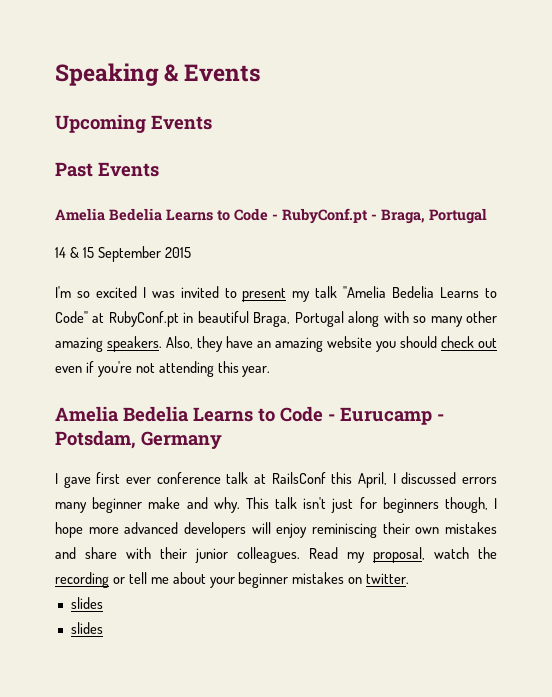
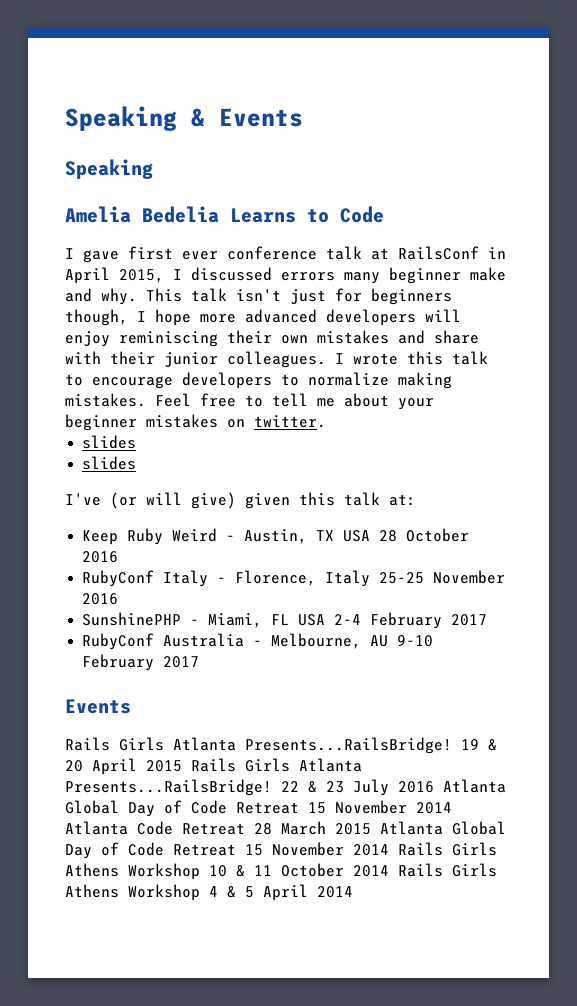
[55,114,212,133] [55,162,159,177] [55,208,487,224] [55,246,191,262] [55,286,497,302] [55,311,497,327] [55,336,497,352] [55,361,271,377] [55,406,444,425] [55,430,222,449] Upcoming Events // Past Events // Amelia Bedelia Learns to Code - RubyConf.pt - Braga, Portugal // 14 & 15 September 2015 // I'm so excited I was invited to present my talk "Amelia Bedelia Learns to Code" at RubyConf.pt in beautiful Braga, Portugal along with so many other amazing speakers. Also, they have an amazing website you should check out even if you're not attending this year. // Amelia Bedelia Learns to Code - Eurucamp - Potsdam, Germany -> [65,159,153,179] [65,206,384,223] Speaking // Amelia Bedelia Learns to Code
[331,472,387,488] this April, -> [488,247,506,259] [65,267,164,284] in April 2015,
[309,547,497,563] [55,572,125,588] Read my proposal, watch the recording or -> [335,351,488,365] [65,372,452,389] [65,393,263,407] I wrote this talk to encourage developers to normalize making mistakes. Feel free to
(103, 628) none -> [65,492,416,509] [82,528,470,545] [82,551,119,563] [82,570,506,587] [82,593,119,605] [82,612,488,629] [82,633,434,650] [82,654,200,671] [65,699,131,714] [65,737,497,754] [65,758,362,775] [65,779,506,796] [65,800,452,817] [65,821,506,835] [65,842,497,859] [65,863,497,880] [65,884,353,901] // I've (or will give) given this talk at: // Keep Ruby Weird - Austin, TX USA 28 October 2016 // RubyConf Italy - Florence, Italy 25-25 November 2016 // SunshinePHP - Miami, FL USA 2-4 February 2017 // RubyConf Australia - Melbourne, AU 9-10 February 2017 // Events // Rails Girls Atlanta Presents...RailsBridge! 19 & 20 April 2015 Rails Girls Atlanta Presents...RailsBridge! 22 & 23 July 2016 Atlanta Global Day of Code Retreat 15 November 2014 Atlanta Code Retreat 28 March 2015 Atlanta Global Day of Code Retreat 15 November 2014 Rails Girls Athens Workshop 10 & 11 October 2014 Rails Girls Athens Workshop 4 & 5 April 2014

